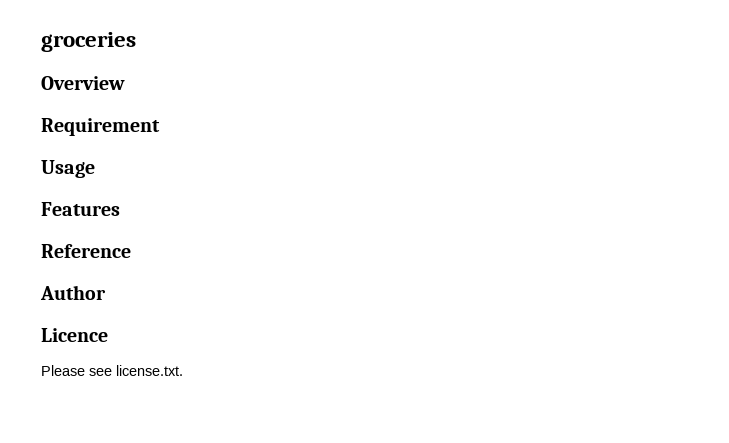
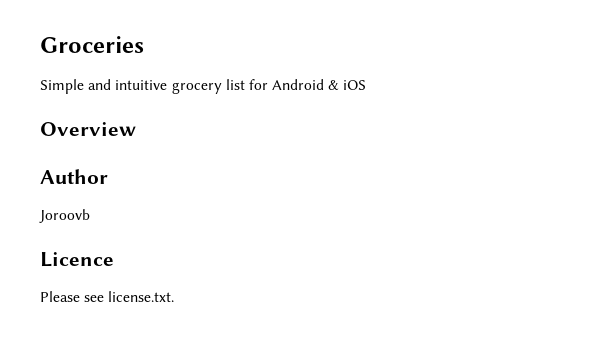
[41,32,136,52] [41,76,125,90] [41,118,160,136] [41,160,95,178] [41,202,120,216] [41,244,131,258] [40,285,106,300] groceries // Overview // Requirement // Usage // Features // Reference // Author -> [40,36,144,53] [40,79,367,94] [40,122,136,136] [40,169,108,184] [39,209,90,223] Groceries // Simple and intuitive grocery list for Android & iOS // Overview // Author // Joroovb

